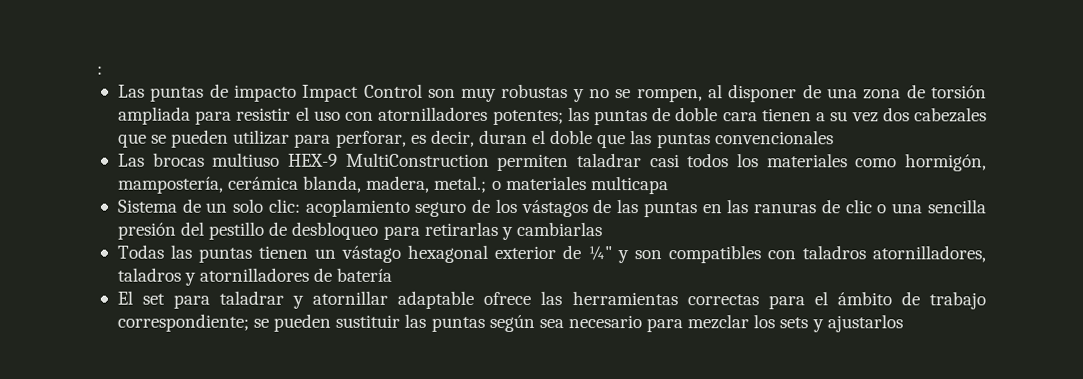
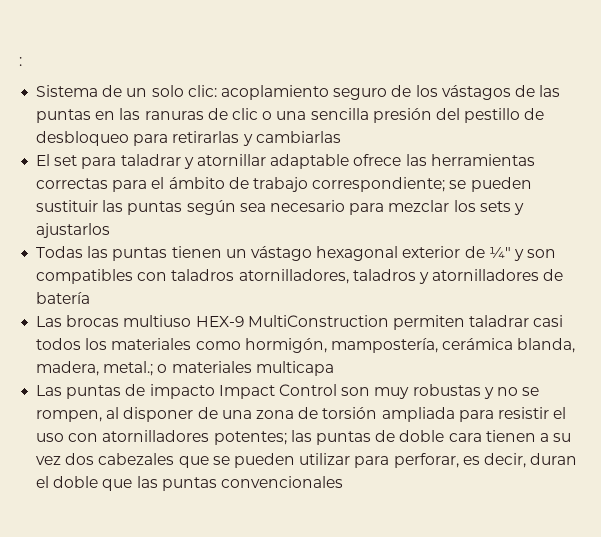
(103, 70) none -> [36,85,561,100] [36,108,545,123] [36,131,341,146] [36,154,535,169] [36,177,532,192] [36,200,524,215] [36,223,111,238] [36,246,557,261] [36,269,564,284] [36,292,91,304] [36,315,564,330] [36,338,576,353] [36,361,334,376] // Sistema de un solo clic: acoplamiento seguro de los vástagos de las puntas en las ranuras de clic o una sencilla presión del pestillo de desbloqueo para retirarlas y cambiarlas // El set para taladrar y atornillar adaptable ofrece las herramientas correctas para el ámbito de trabajo correspondiente; se pueden sustituir las puntas según sea necesario para mezclar los sets y ajustarlos // Todas las puntas tienen un vástago hexagonal exterior de ¼" y son compatibles con taladros atornilladores, taladros y atornilladores de batería // Las brocas multiuso HEX-9 MultiConstruction permiten taladrar casi todos los materiales como hormigón, mampostería, cerámica blanda, madera, metal.; o materiales multicapa
[117,152,987,172] [116,175,669,195] [116,198,986,218] [116,221,602,240] [116,244,987,264] [116,267,393,286] [116,290,987,310] [116,313,903,333] // Las brocas multiuso HEX-9 MultiConstruction permiten taladrar casi todos los materiales como hormigón, mampostería, cerámica blanda, madera, metal.; o materiales multicapa // Sistema de un solo clic: acoplamiento seguro de los vástagos de las puntas en las ranuras de clic o una sencilla presión del pestillo de desbloqueo para retirarlas y cambiarlas // Todas las puntas tienen un vástago hexagonal exterior de ¼" y son compatibles con taladros atornilladores, taladros y atornilladores de batería // El set para taladrar y atornillar adaptable ofrece las herramientas correctas para el ámbito de trabajo correspondiente; se pueden sustituir las puntas según sea necesario para mezclar los sets y ajustarlos -> (343, 482) none

